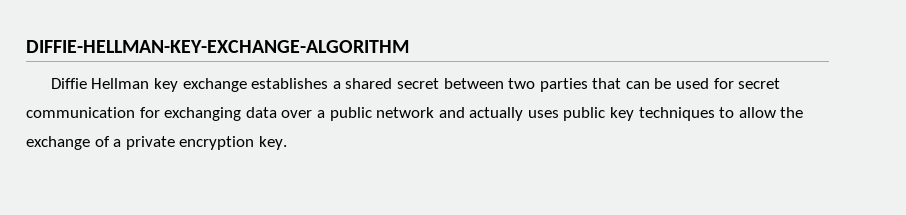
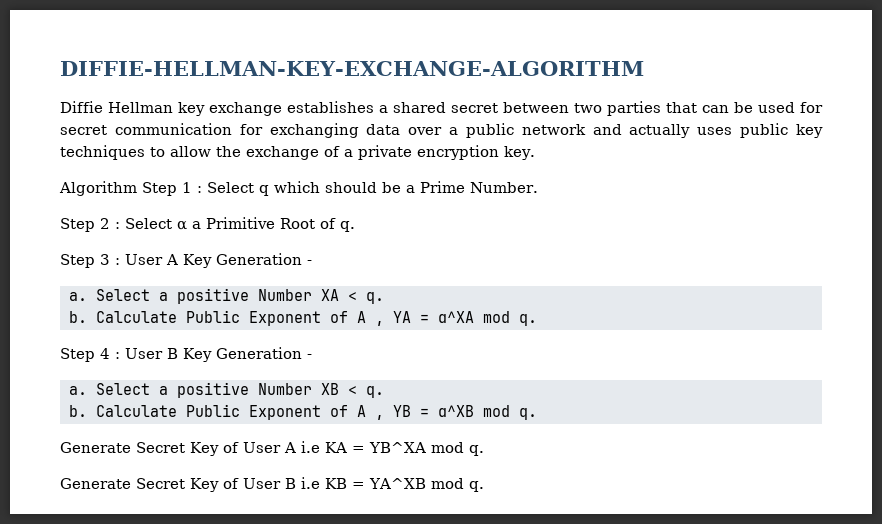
(287, 143) none -> [59,181,538,196] [60,217,355,232] [60,253,312,268] [68,288,384,304] [68,310,537,326] [60,347,312,362] [68,382,384,398] [68,404,537,420] [60,441,484,456] [60,477,484,492] // Algorithm Step 1 : Select q which should be a Prime Number. // Step 2 : Select α a Primitive Root of q. // Step 3 : User A Key Generation - // a. Select a positive Number XA < q. // b. Calculate Public Exponent of A , YA = α^XA mod q. // Step 4 : User B Key Generation - // a. Select a positive Number XB < q. // b. Calculate Public Exponent of A , YB = α^XB mod q. // Generate Secret Key of User A i.e KA = YB^XA mod q. // Generate Secret Key of User B i.e KB = YA^XB mod q.

